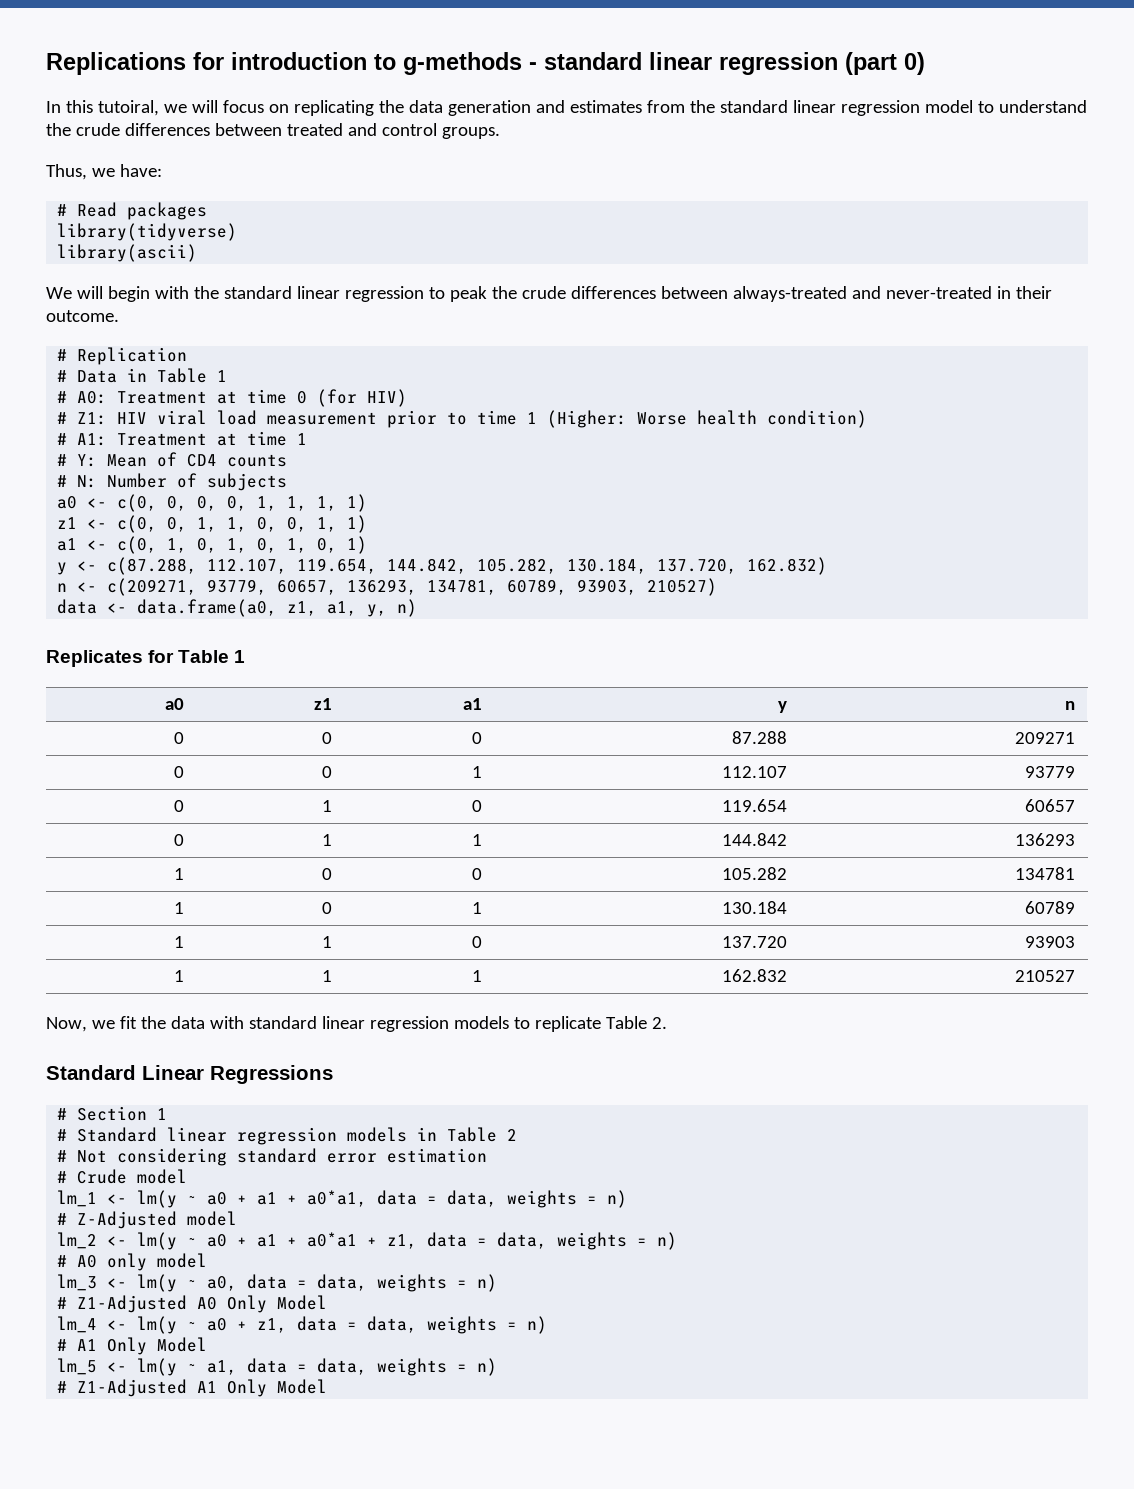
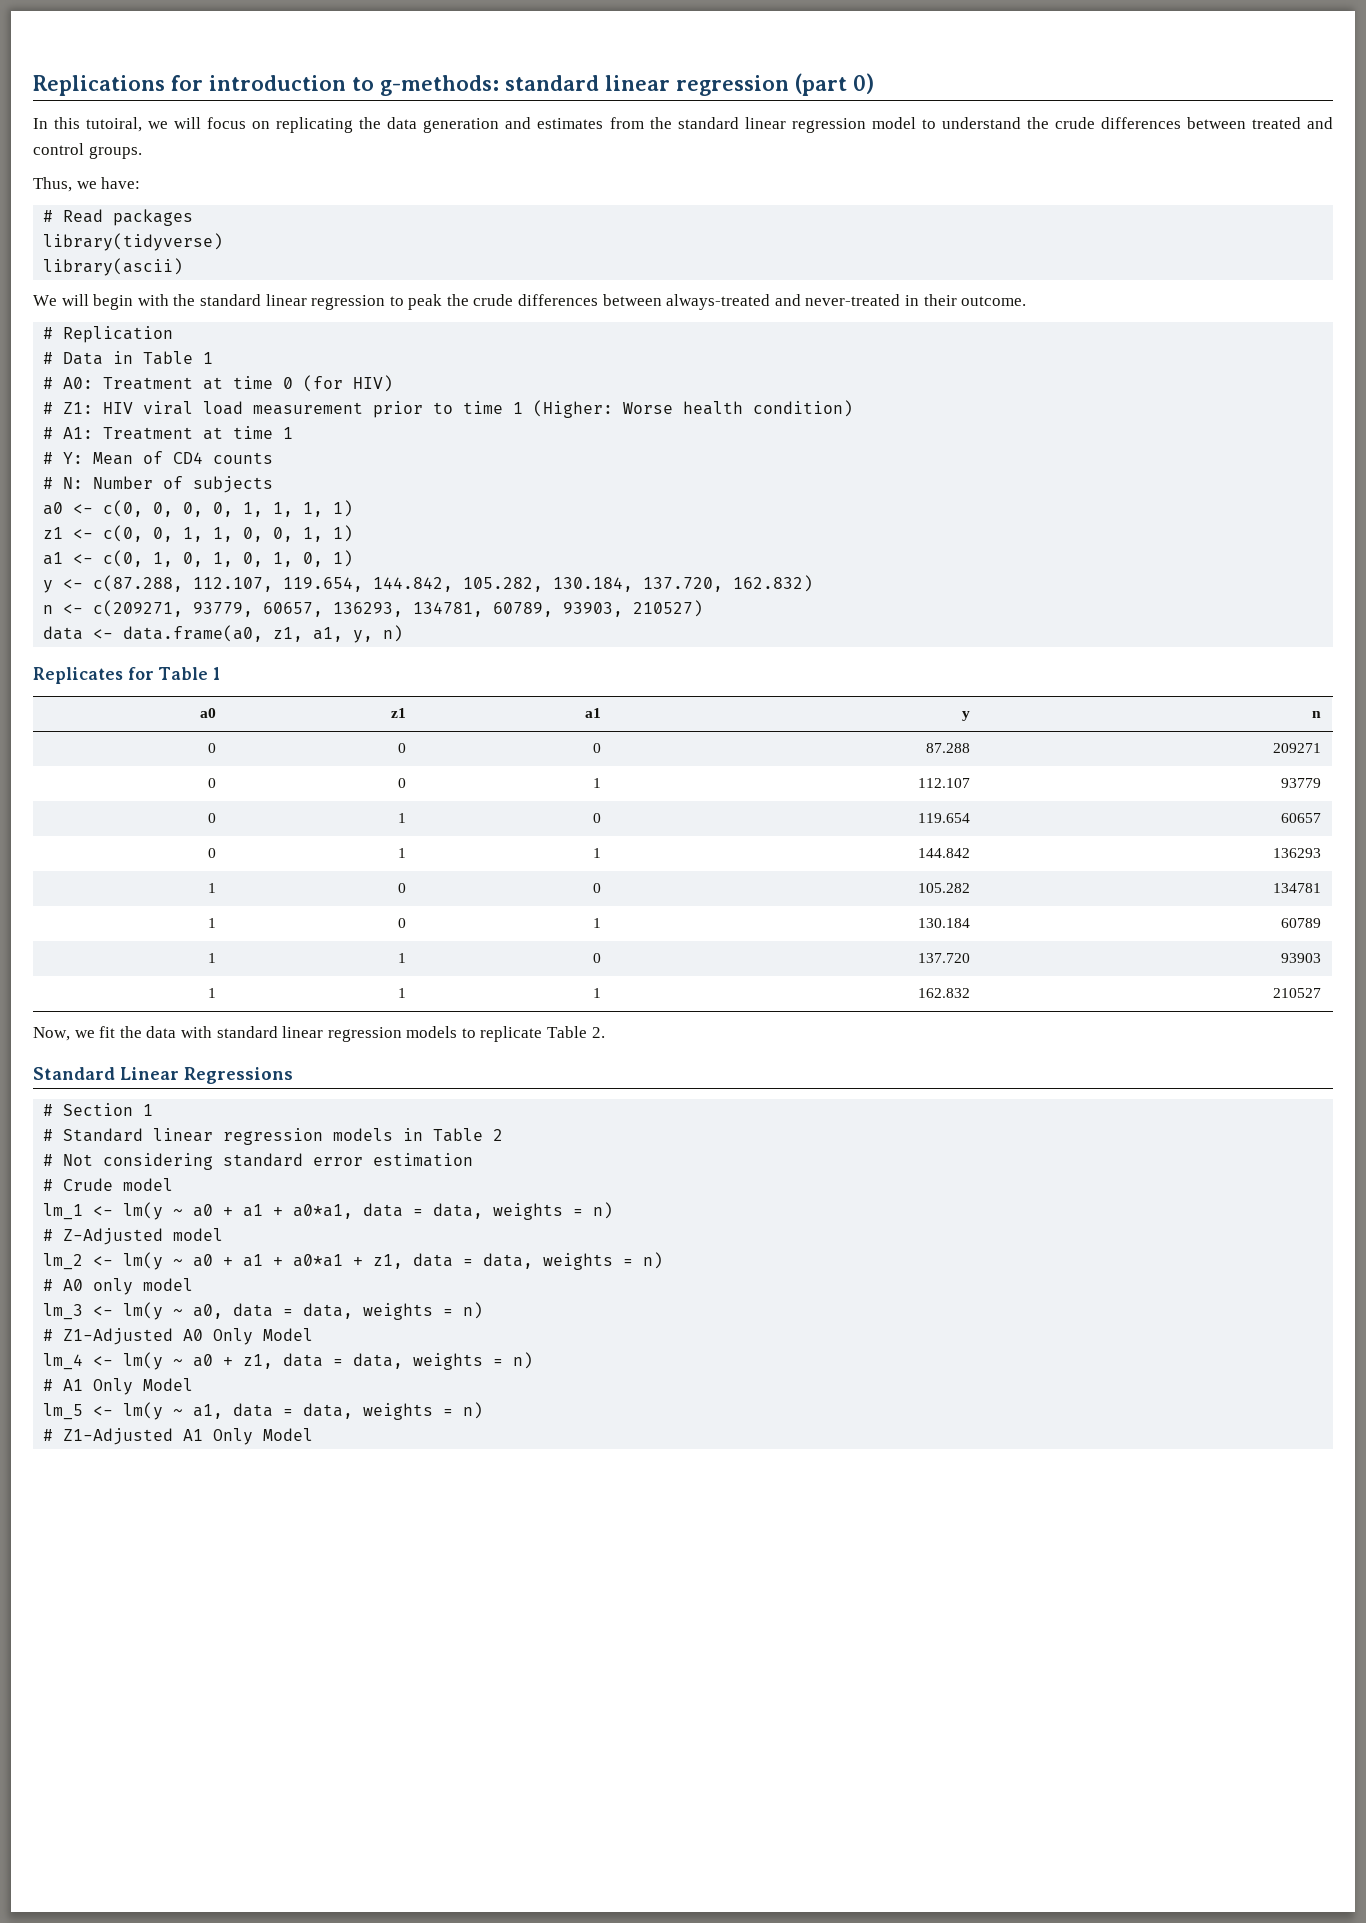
[403,52,537,75] g-methods - -> [380,75,499,96] g-methods:

